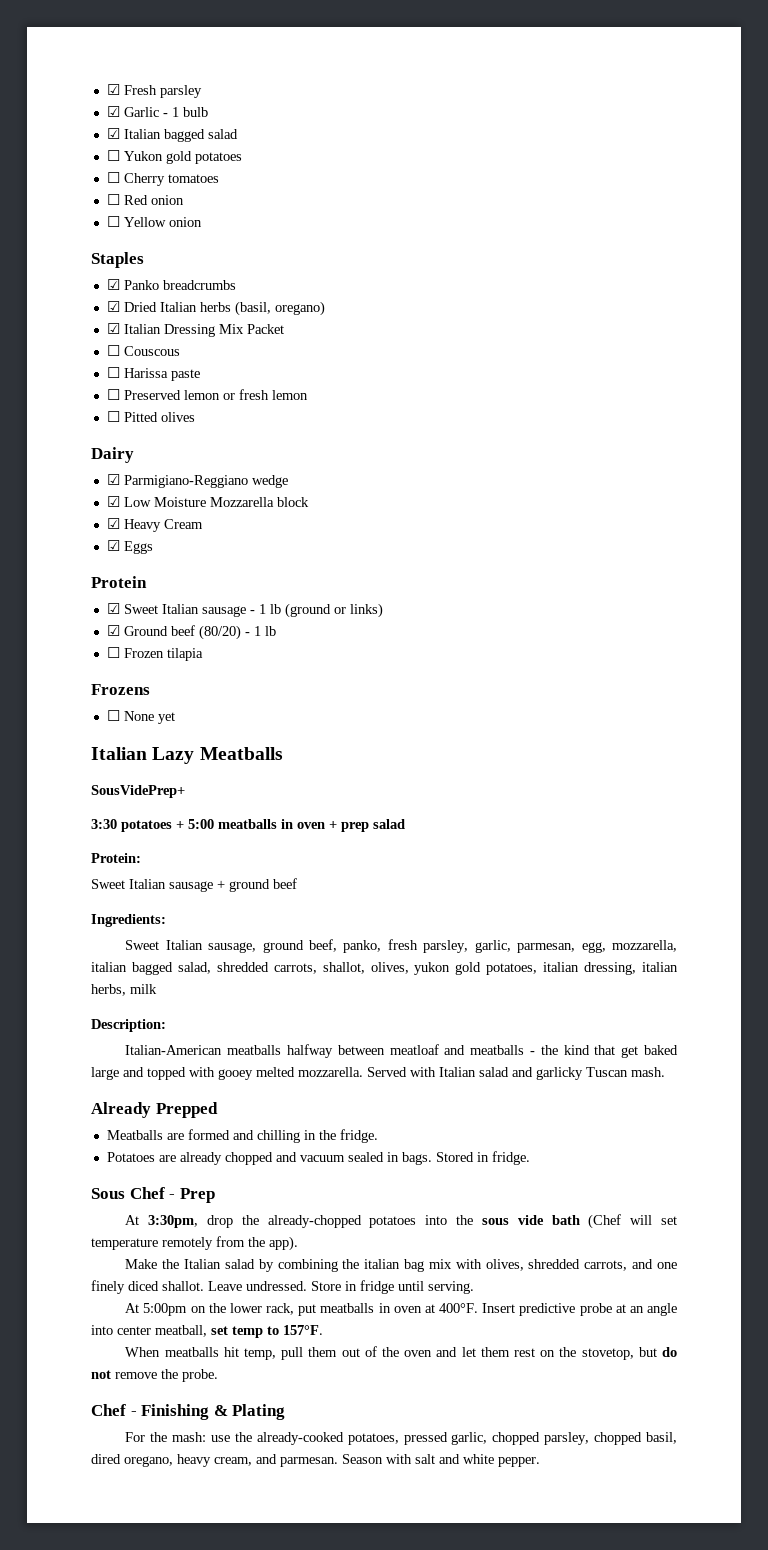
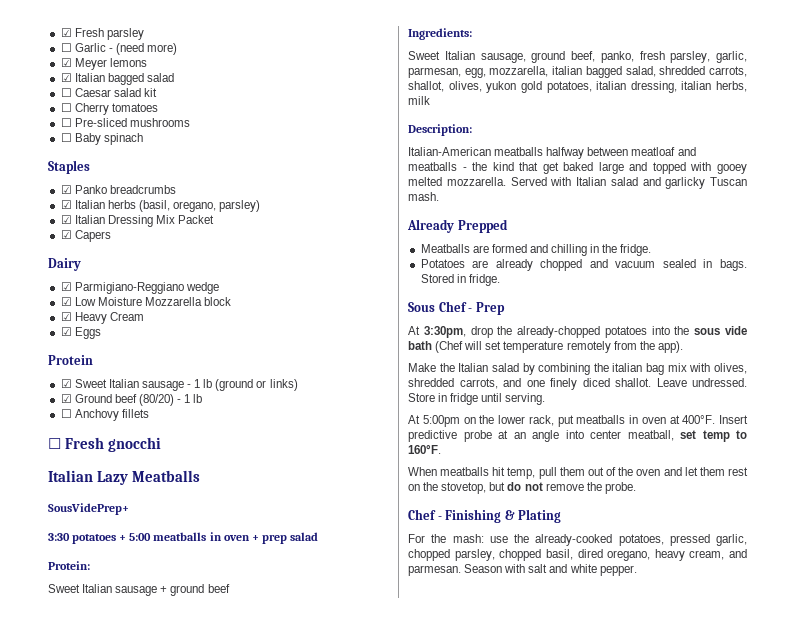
[106,106,120,117] ☑ -> [60,43,72,52] ☐
[171,107,208,117] 1 bulb -> [115,43,178,55] [60,58,147,70] (need more) // ☑ Meyer lemons
[123,151,242,164] Yukon gold potatoes -> [74,88,157,97] Caesar salad kit
[123,195,184,205] [106,216,202,227] Red onion // ☐ Yellow onion -> [74,118,190,127] [60,133,143,145] Pre-sliced mushrooms // ☐ Baby spinach
[123,302,157,312] Dried -> (72, 204) none
[274,301,325,316] oregano) -> [173,200,261,212] oregano, parsley)
[106,345,180,356] [106,367,200,381] [106,389,308,400] [106,411,195,422] ☐ Couscous // ☐ Harissa paste // ☐ Preserved lemon or fresh lemon // ☐ Pitted olives -> [60,230,111,242] ☑ Capers
[123,648,203,661] [91,684,150,695] [106,710,175,724] Frozen tilapia // Frozens // ☐ None yet -> [74,409,149,421] [48,437,161,452] Anchovy fillets // ☐ Fresh gnocchi
[283,1325,323,1335] 157°F. -> [408,444,441,454] 160°F.

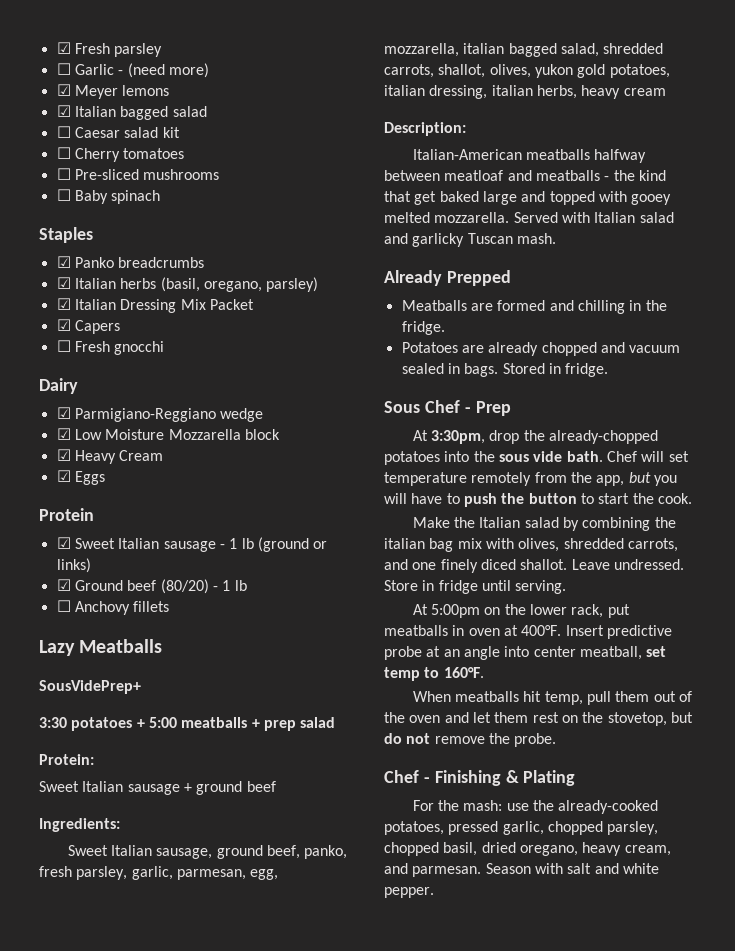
(111, 236) none -> [56,340,165,355] // ☐ Fresh gnocchi
[48,437,161,452] [48,470,93,482] ☐ Fresh gnocchi // Italian -> (170, 606) none
[209,532,250,541] in oven -> (248, 722) none
[408,96,430,105] milk -> [581,85,666,99] heavy cream
[408,341,464,353] bath (Chef -> [566,451,637,462] bath. Chef
[657,341,683,353] app). -> [596,472,677,486] [384,493,692,507] app, but you will have to push the button to start the cook.
[577,549,603,558] dired -> [481,842,516,853] dried

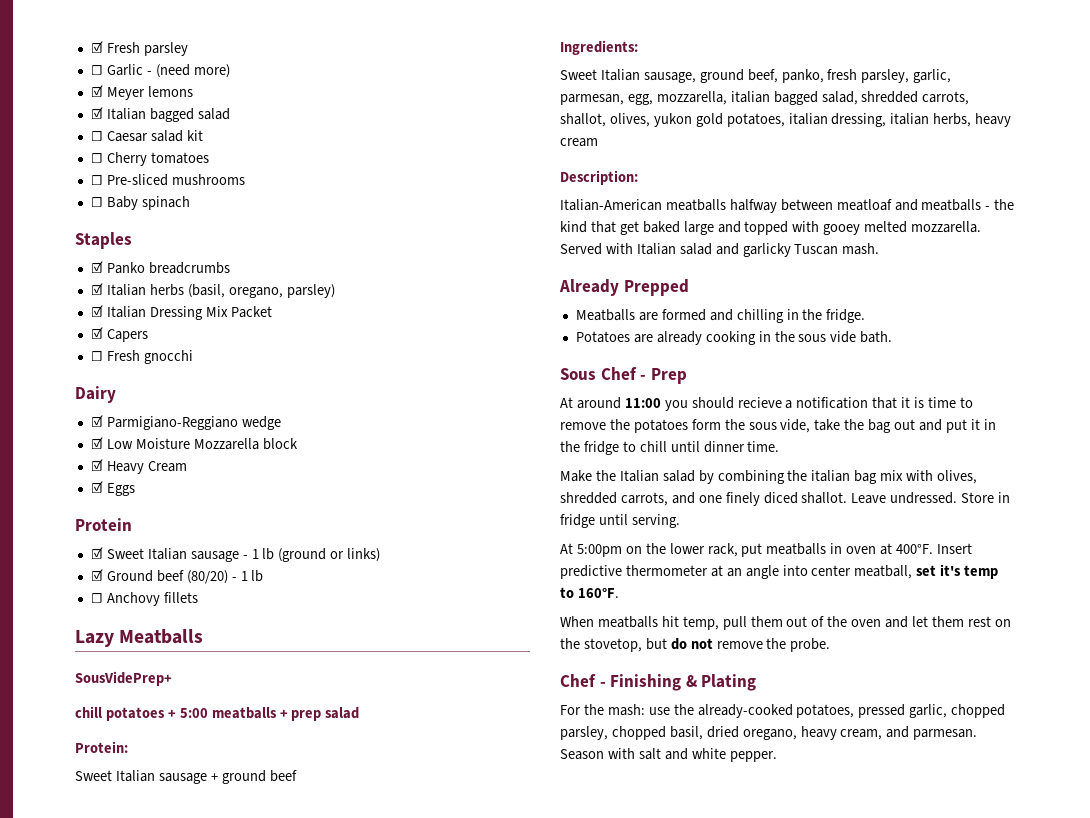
[39,717,67,728] 3:30 -> [75,706,102,718] chill
[541,342,681,356] [401,363,609,377] chopped and vacuum sealed in bags. Stored in fridge. -> [705,331,893,345] cooking in the sous vide bath.
[431,430,659,444] [384,451,689,465] [384,472,677,486] [384,493,692,507] 3:30pm, drop the already-chopped potatoes into the sous vide bath. Chef will set temperature remotely from the app, but you will have to push the button to start the cook. -> [576,397,973,411] [560,419,996,433] [560,441,780,455] around 11:00 you should recieve a notification that it is time to remove the potatoes form the sous vide, take the bag out and put it in the fridge to chill until dinner time.
[384,646,422,660] probe -> [625,565,708,576] thermometer
(667, 651) none -> [940,564,962,576] it's

